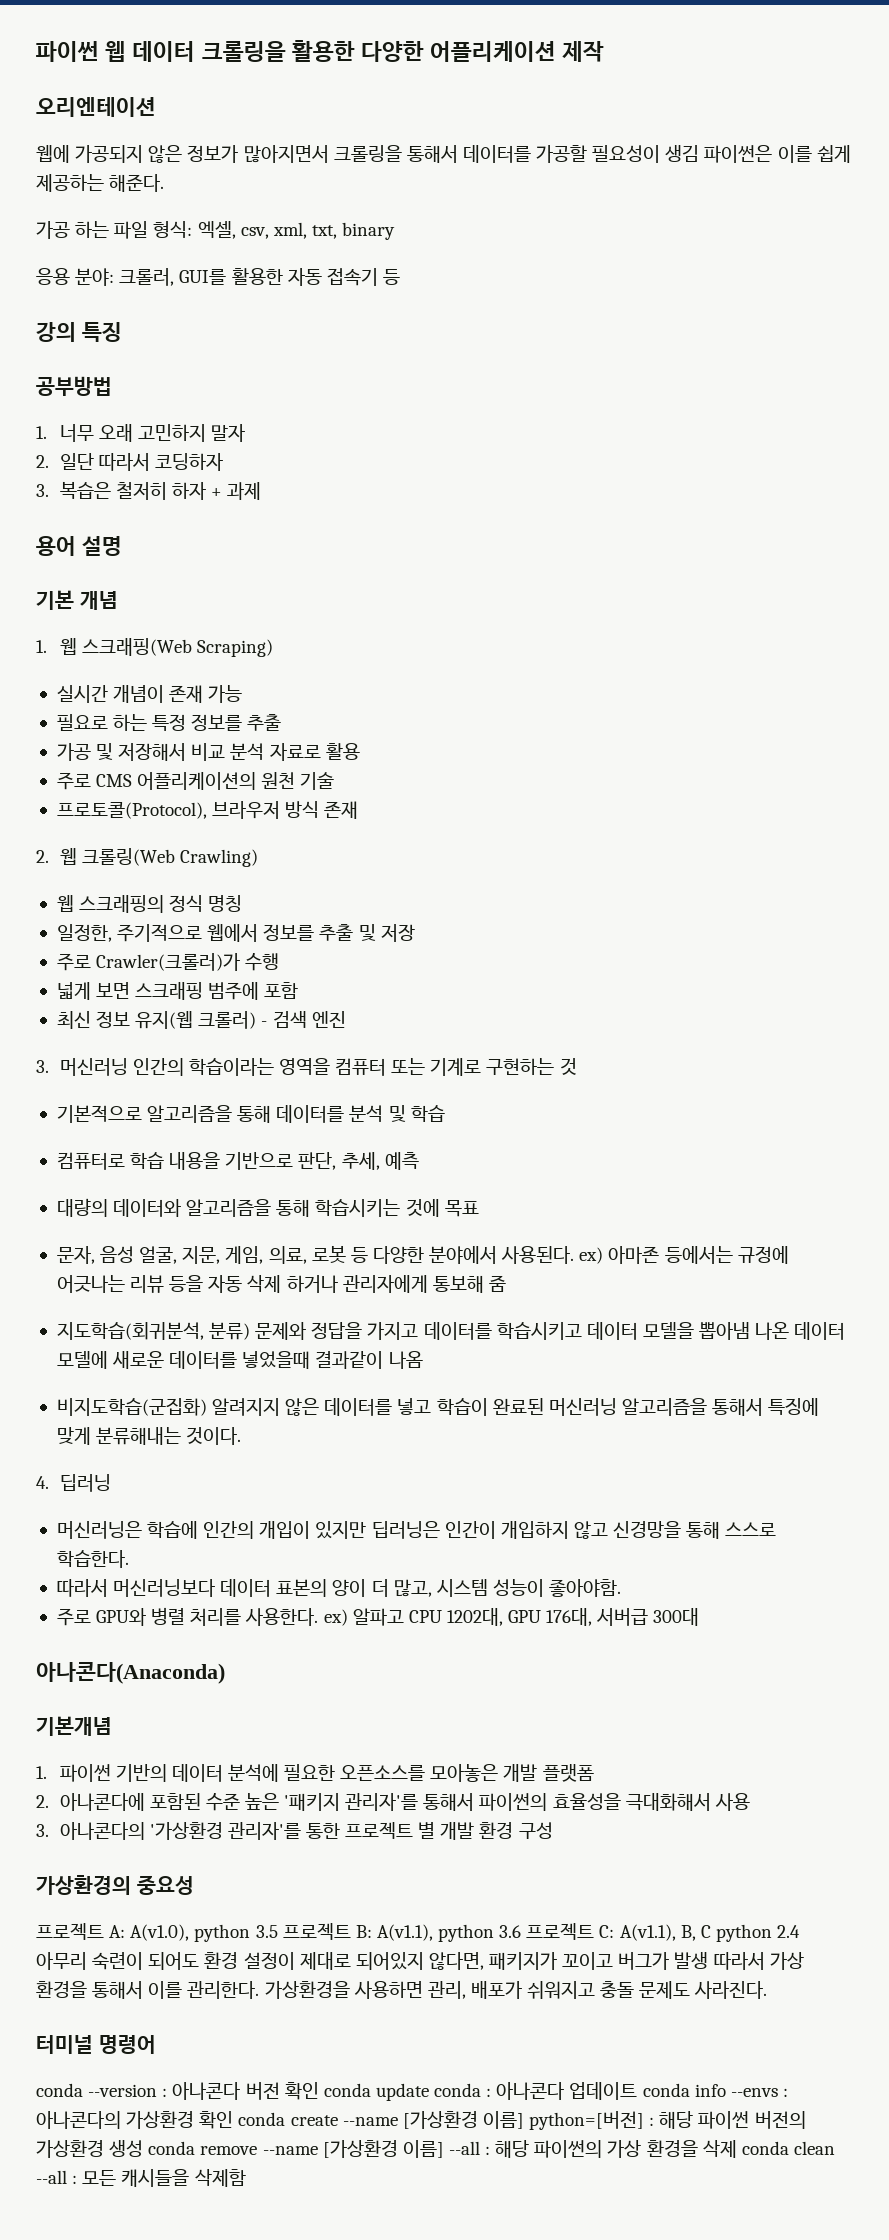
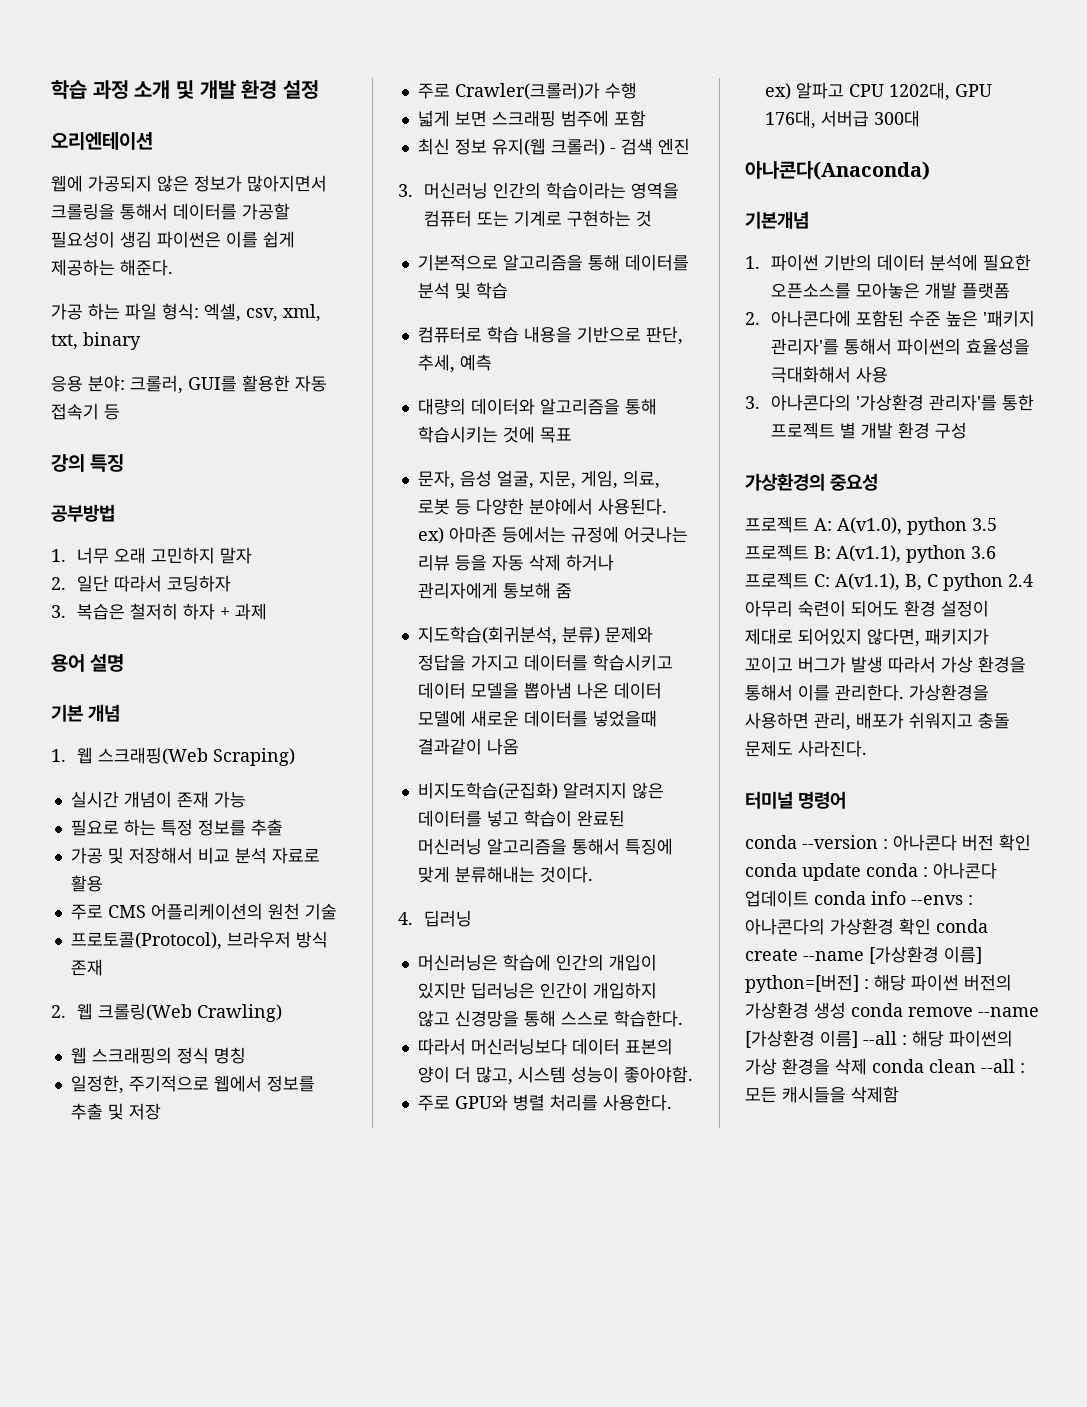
[36,40,605,62] 파이썬 웹 데이터 크롤링을 활용한 다양한 어플리케이션 제작 -> [51,80,320,99] 학습 과정 소개 및 개발 환경 설정

